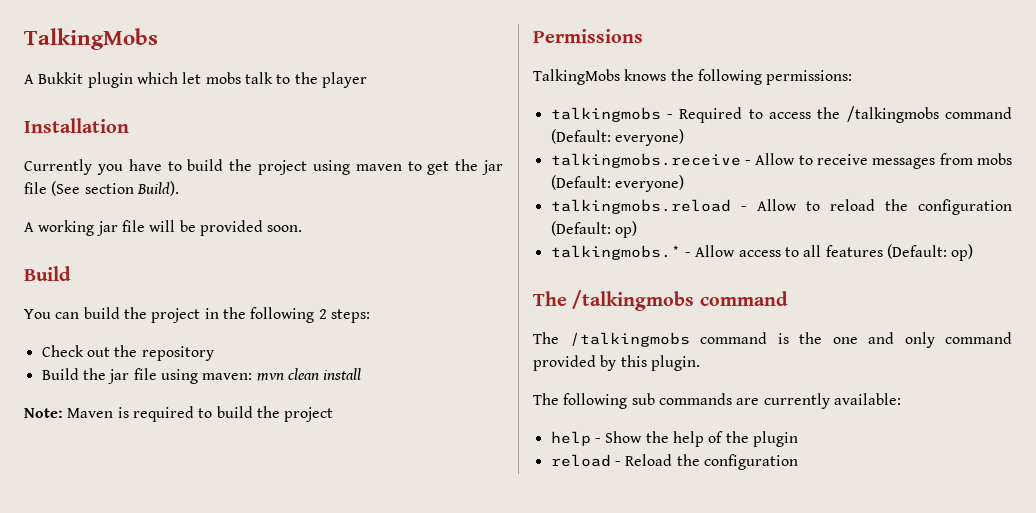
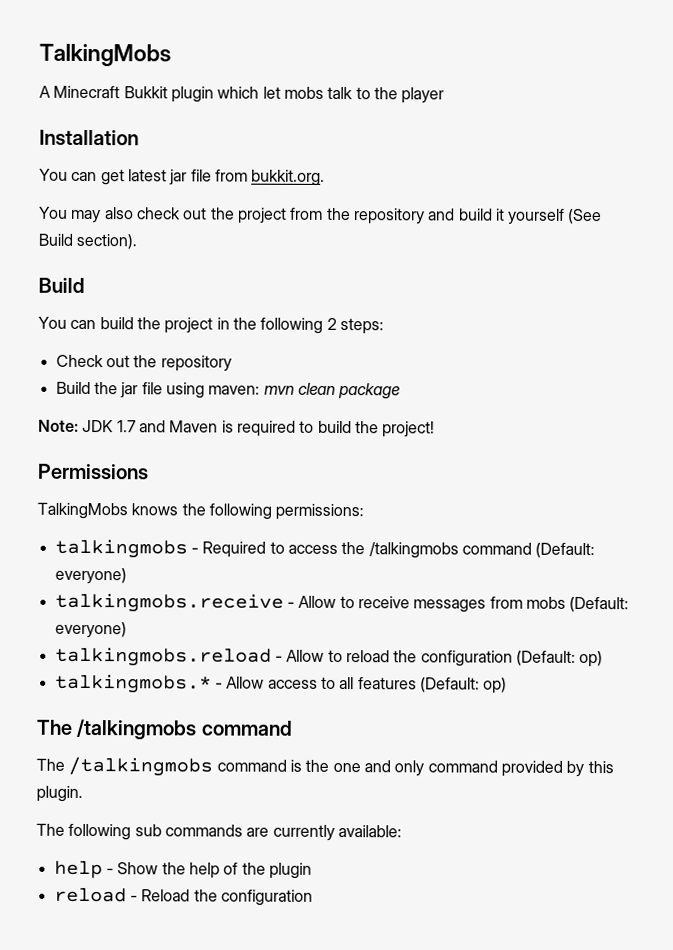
(34, 79) none -> [53,85,121,99] Minecraft
[24,159,503,175] [24,181,179,196] [24,220,303,236] Currently you have to build the project using maven to get the jar file (See section Build). // A working jar file will be provided soon. -> [39,168,326,186] [39,206,603,225] [38,233,138,250] You can get latest jar file from bukkit.org. // You may also check out the project from the repository and build it yourself (See Build section).
[323,368,362,380] install -> [338,383,401,400] package
(63, 413) none -> [82,419,166,433] JDK 1.7 and
[284,407,334,422] project -> [382,421,436,438] project!

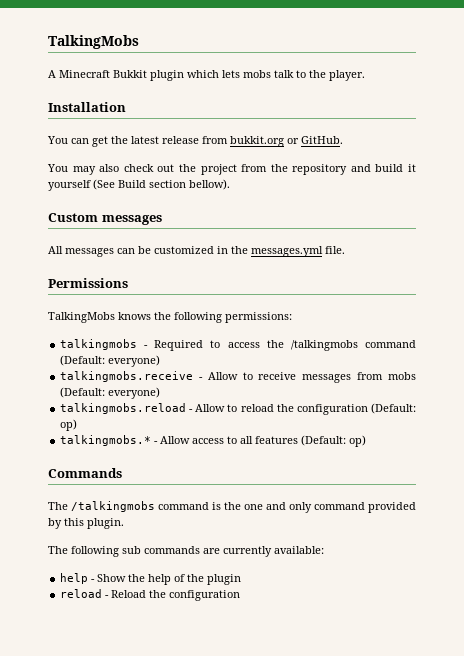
[262,86,281,99] let -> [222,70,240,78] lets
[401,87,445,104] player -> [329,70,365,81] player.
[127,169,326,186] latest jar file from bukkit.org. -> [111,136,343,147] the latest release from bukkit.org or GitHub.
[76,233,138,250] [38,277,85,293] [38,316,384,335] [55,354,232,372] [55,381,401,400] [38,419,436,438] section). // Build // You can build the project in the following 2 steps: // Check out the repository // Build the jar file using maven: mvn clean package // Note: JDK 1.7 and Maven is required to build the project! -> [149,179,230,190] [48,213,162,225] [48,246,345,257] section bellow). // Custom messages // All messages can be customized in the messages.yml file.
[36,718,293,740] The /talkingmobs command -> [48,468,122,478] Commands

